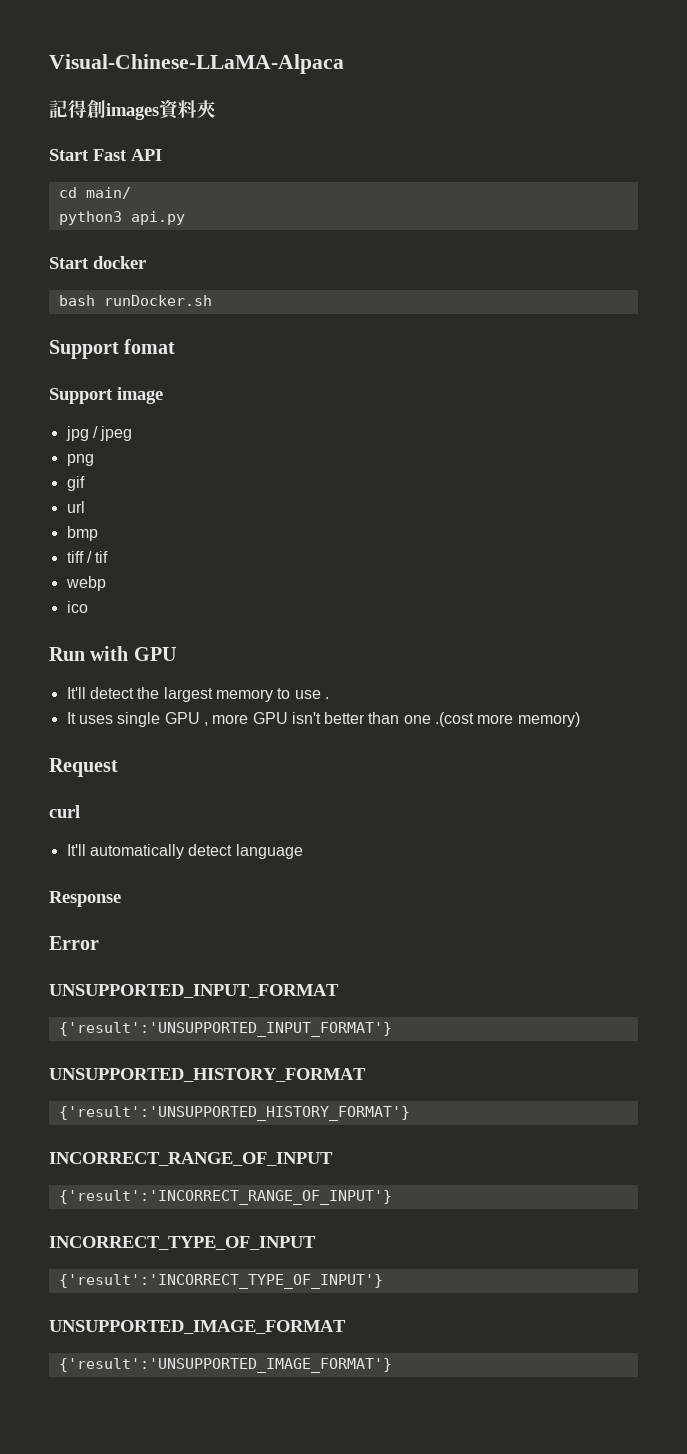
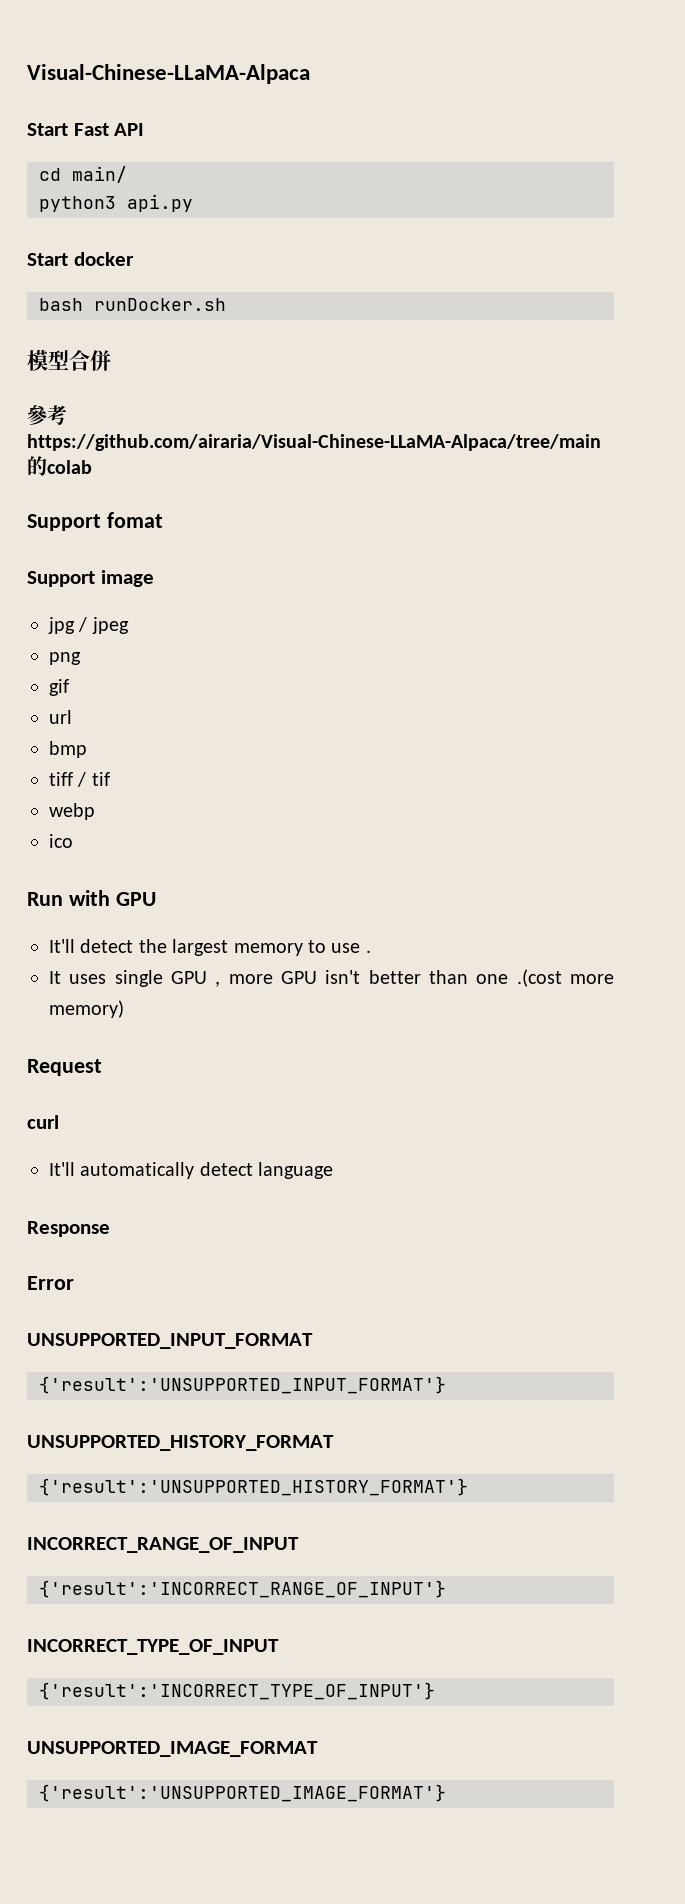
[49,100,216,120] // 記得創images資料夾 -> (310, 74) none
(212, 300) none -> [27,350,111,371] [27,405,67,425] [27,434,601,451] [27,456,92,476] // 模型合併 // 參考https://github.com/airaria/Visual-Chinese-LLaMA-Alpaca/tree/main的colab

